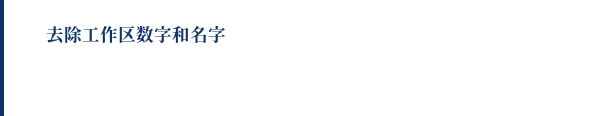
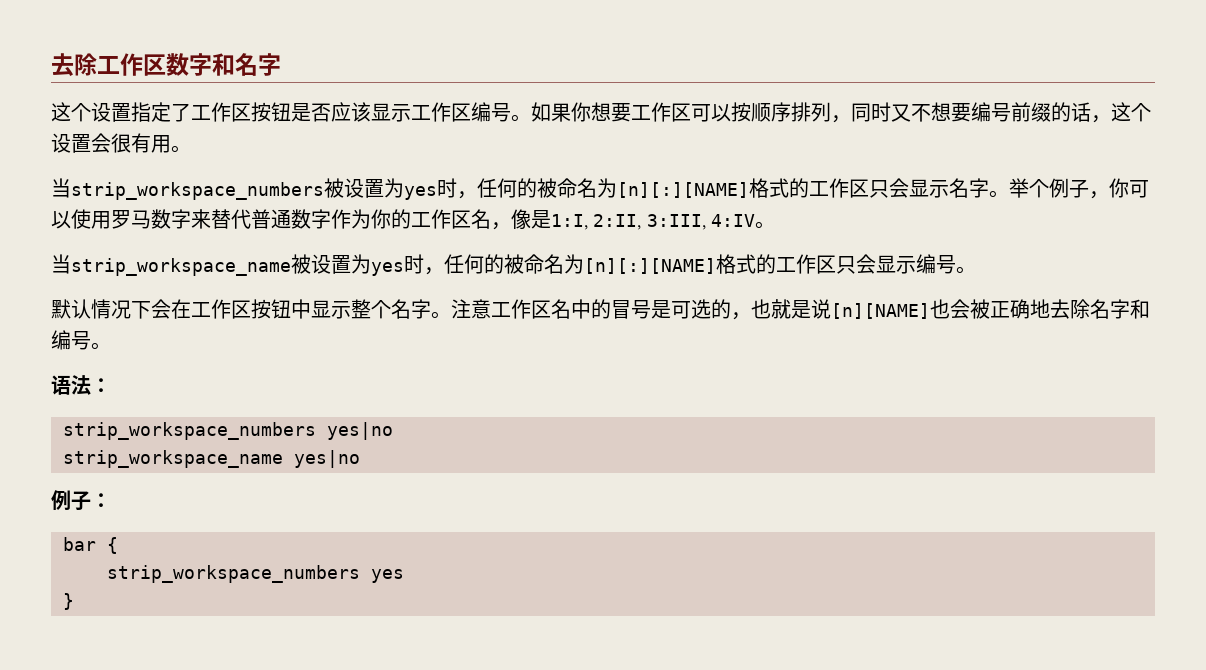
(226, 34) none -> [51,102,1151,123] [51,133,191,153] [51,178,1149,200] [51,209,776,230] [51,254,976,276] [51,299,1150,320] [51,330,111,350] [51,375,111,395] [63,422,393,440] [63,450,360,468] [51,490,111,511] [63,537,118,554] [107,565,404,583] [63,593,74,610] // 这个设置指定了工作区按钮是否应该显示工作区编号。如果你想要工作区可以按顺序排列，同时又不想要编号前缀的话，这个设置会很有用。 // 当strip_workspace_numbers被设置为yes时，任何的被命名为[n][:][NAME]格式的工作区只会显示名字。举个例子，你可以使用罗马数字来替代普通数字作为你的工作区名，像是1:I, 2:II, 3:III, 4:IV。 // 当strip_workspace_name被设置为yes时，任何的被命名为[n][:][NAME]格式的工作区只会显示编号。 // 默认情况下会在工作区按钮中显示整个名字。注意工作区名中的冒号是可选的，也就是说[n][NAME]也会被正确地去除名字和编号。 // 语法： // strip_workspace_numbers yes|no // strip_workspace_name yes|no // 例子： // bar { // strip_workspace_numbers yes // }

